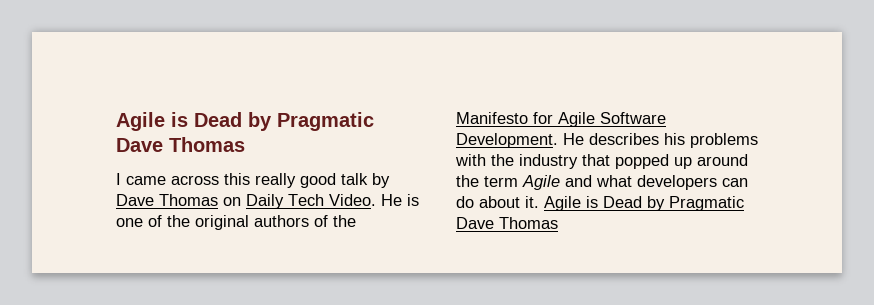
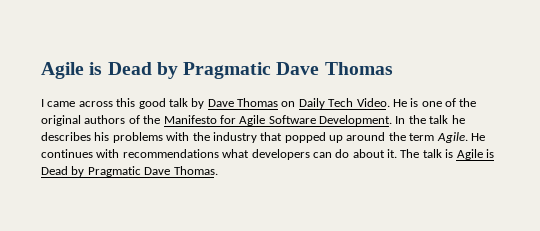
[255,173,296,188] really -> (136, 102) none
[563,133,584,145] He -> [395,115,465,124] In the talk he
[522,175,592,190] Agile and -> [436,132,485,143] [41,149,219,158] Agile. He continues with recommendations
[544,196,744,211] [456,217,558,229] Agile is Dead by Pragmatic Dave Thomas -> [400,149,494,160] [41,166,218,177] The talk is Agile is Dead by Pragmatic Dave Thomas.

